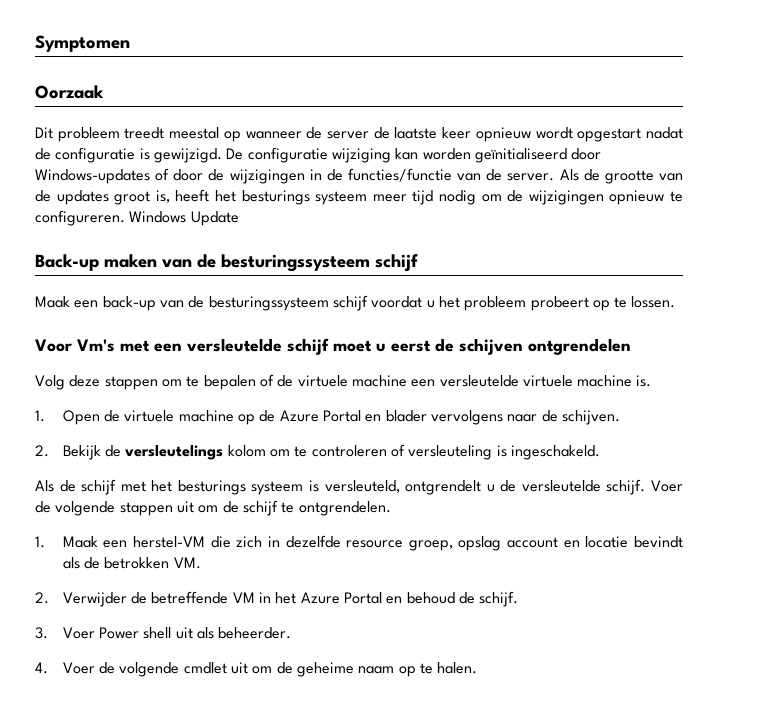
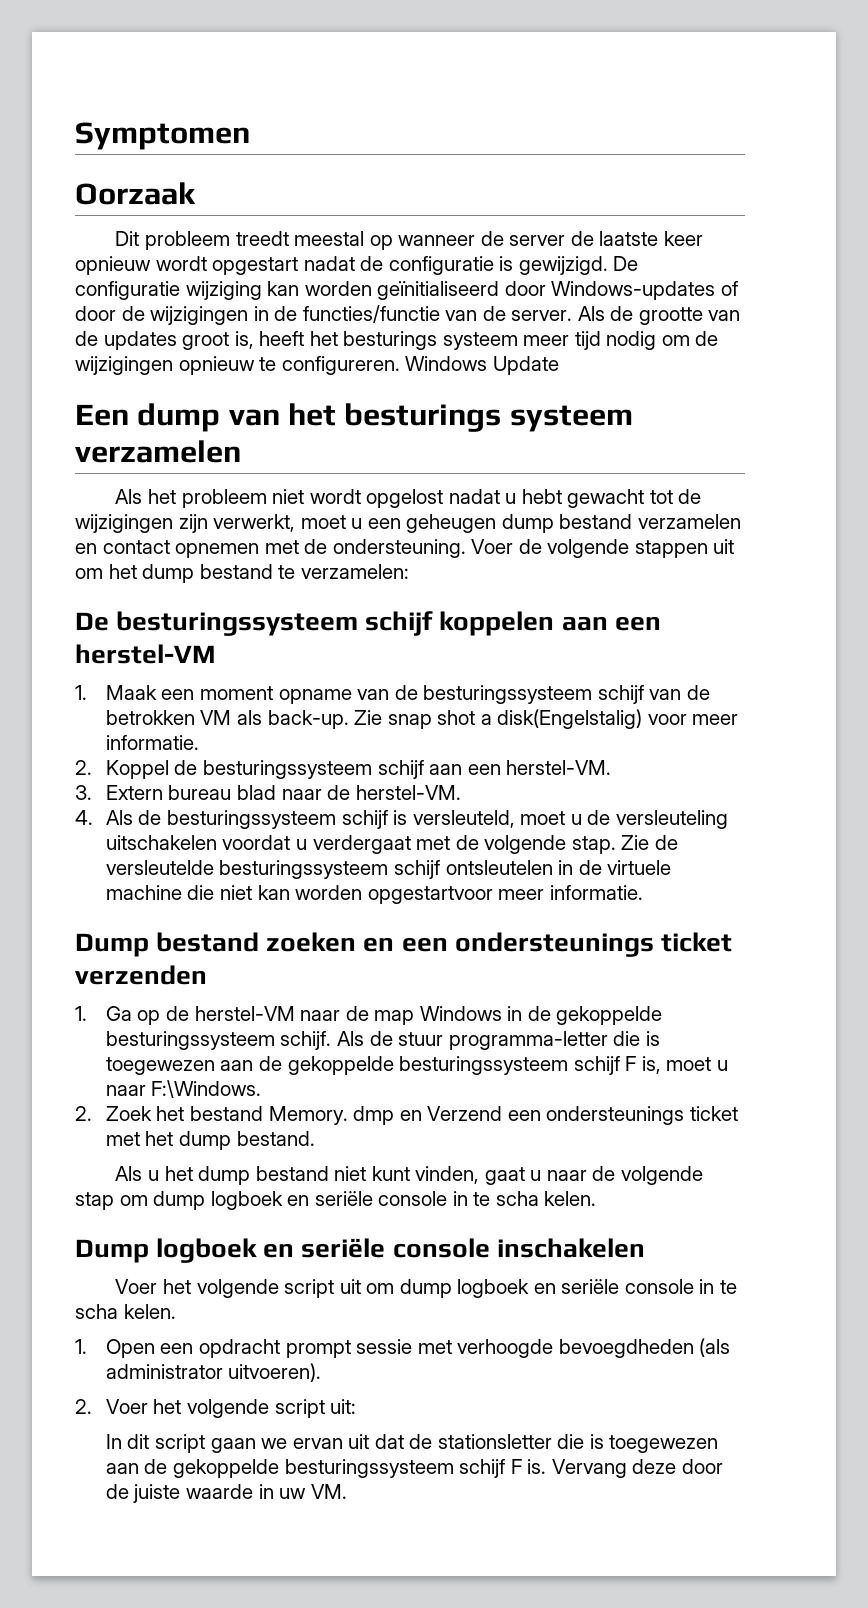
[35,254,418,272] [35,295,676,311] [35,338,631,355] [35,374,652,390] [35,410,620,425] [35,444,600,460] [35,479,646,495] Back-up maken van de besturingssysteem schijf // Maak een back-up van de besturingssysteem schijf voordat u het probleem probeert op te lossen. // Voor Vm's met een versleutelde schijf moet u eerst de schijven ontgrendelen // Volg deze stappen om te bepalen of de virtuele machine een versleutelde virtuele machine is. // 1. Open de virtuele machine op de Azure Portal en blader vervolgens naar de schijven. // 2. Bekijk de versleutelings kolom om te controleren of versleuteling is ingeschakeld. // Als de schijf met het besturings systeem is versleuteld, ontgrendelt u de versleutelde schijf. -> [75,403,633,432] [75,440,241,463] [115,489,702,508] [75,514,741,533] [75,539,466,558] Een dump van het besturings systeem verzamelen // Als het probleem niet wordt opgelost nadat u hebt gewacht tot de wijzigingen zijn verwerkt, moet u een geheugen dump bestand verzamelen en contact opnemen met de ondersteuning.
[222,500,391,516] [35,535,684,551] [62,557,201,569] [35,591,519,607] [35,627,292,639] [35,662,478,677] de schijf te ontgrendelen. // 1. Maak een herstel-VM die zich in dezelfde resource groep, opslag account en locatie bevindt als de betrokken VM. // 2. Verwijder de betreffende VM in het Azure Portal en behoud de schijf. // 3. Voer Power shell uit als beheerder. // 4. Voer de volgende cmdlet uit om de geheime naam op te halen. -> [108,564,409,583] [75,611,661,636] [75,644,216,664] [75,685,710,704] [105,709,739,729] [105,735,199,750] [75,760,612,779] [75,785,461,800] [75,810,728,829] [105,835,678,854] [105,860,672,879] [105,885,643,904] [75,932,732,957] [75,965,207,985] [75,1006,663,1025] [105,1031,660,1050] [105,1056,728,1075] [105,1080,262,1098] [75,1106,738,1125] [105,1131,315,1150] [115,1166,703,1185] [75,1191,597,1210] [75,1238,645,1263] [115,1279,737,1298] [75,1304,176,1319] [75,1338,731,1358] [105,1363,322,1382] [75,1399,357,1418] [105,1434,719,1453] [105,1459,723,1478] [105,1484,347,1503] het dump bestand te verzamelen: // De besturingssysteem schijf koppelen aan een herstel-VM // 1. Maak een moment opname van de besturingssysteem schijf van de betrokken VM als back-up. Zie snap shot a disk(Engelstalig) voor meer informatie. // 2. Koppel de besturingssysteem schijf aan een herstel-VM. // 3. Extern bureau blad naar de herstel-VM. // 4. Als de besturingssysteem schijf is versleuteld, moet u de versleuteling uitschakelen voordat u verdergaat met de volgende stap. Zie de versleutelde besturingssysteem schijf ontsleutelen in de virtuele machine die niet kan worden opgestartvoor meer informatie. // Dump bestand zoeken en een ondersteunings ticket verzenden // 1. Ga op de herstel-VM naar de map Windows in de gekoppelde besturingssysteem schijf. Als de stuur programma-letter die is toegewezen aan de gekoppelde besturingssysteem schijf F is, moet u naar F:\Windows. // 2. Zoek het bestand Memory. dmp en Verzend een ondersteunings ticket met het dump bestand. // Als u het dump bestand niet kunt vinden, gaat u naar de volgende stap om dump logboek en seriële console in te scha kelen. // Dump logboek en seriële console inschakelen // Voer het volgende script uit om dump logboek en seriële console in te scha kelen. // 1. Open een opdracht prompt sessie met verhoogde bevoegdheden (als administrator uitvoeren). // 2. Voer het volgende script uit: // In dit script gaan we ervan uit dat de stationsletter die is toegewezen aan de gekoppelde besturingssysteem schijf F is. Vervang deze door de juiste waarde in uw VM.

